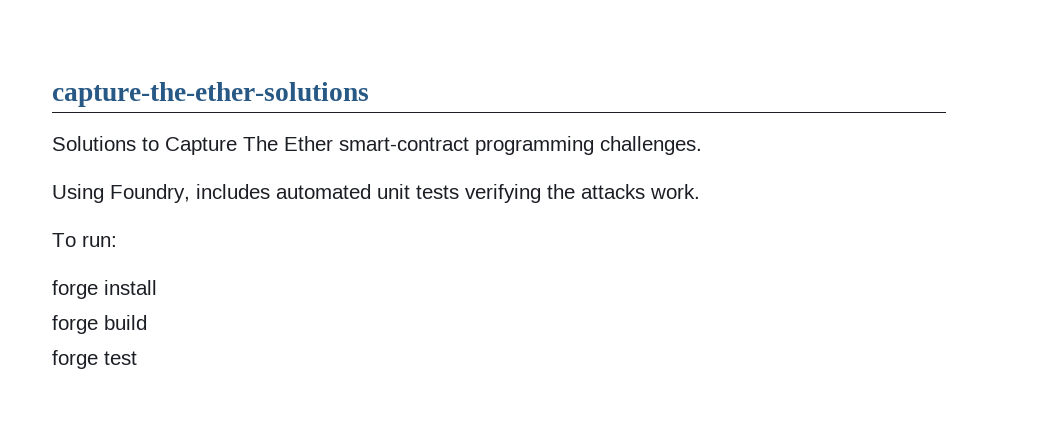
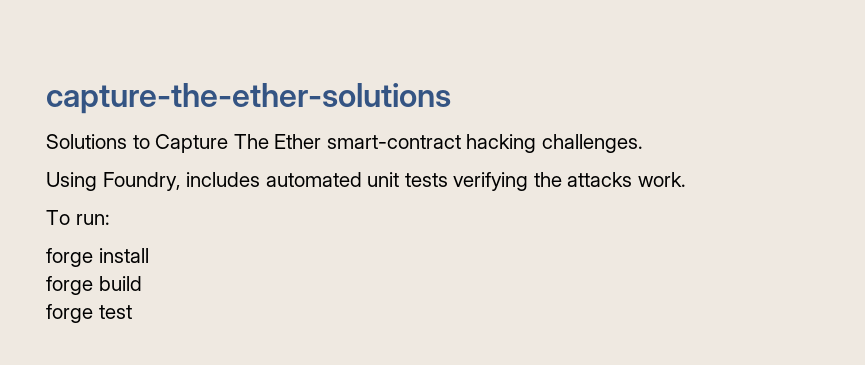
[475,136,594,155] programming -> [466,134,537,153] hacking

